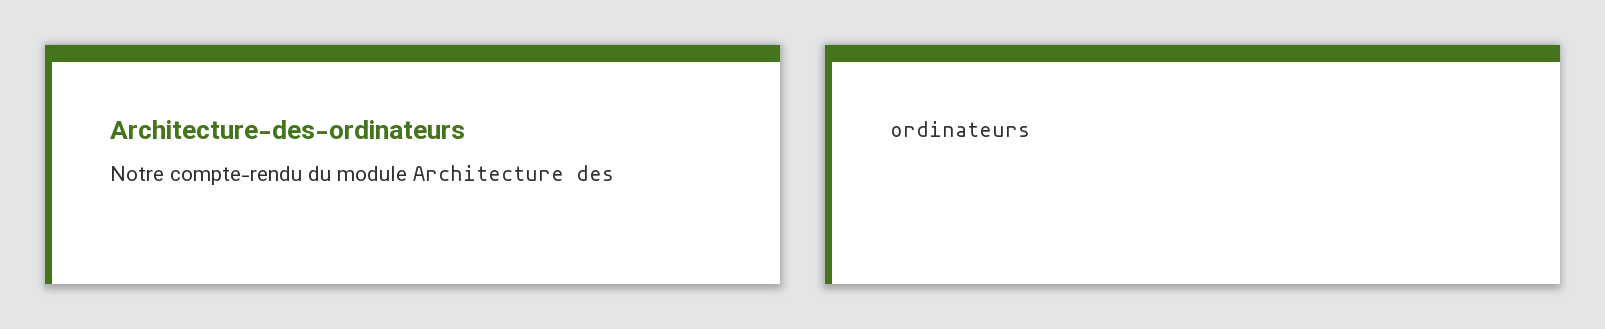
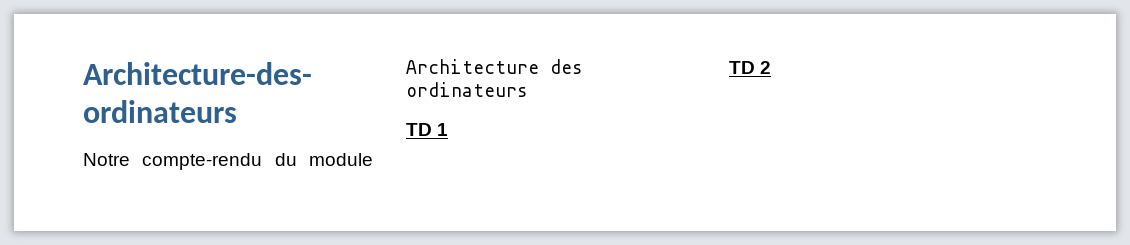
(1030, 129) none -> [406,123,449,136] [729,61,772,74] // TD 1 // TD 2

